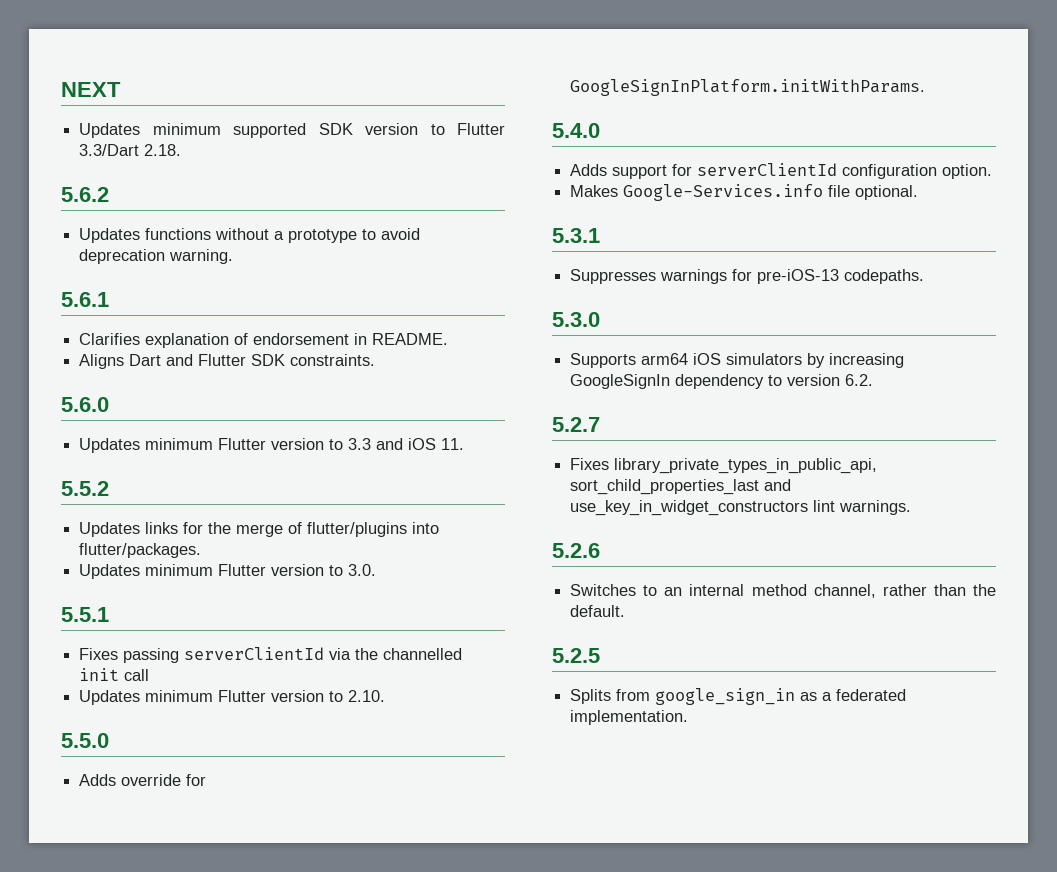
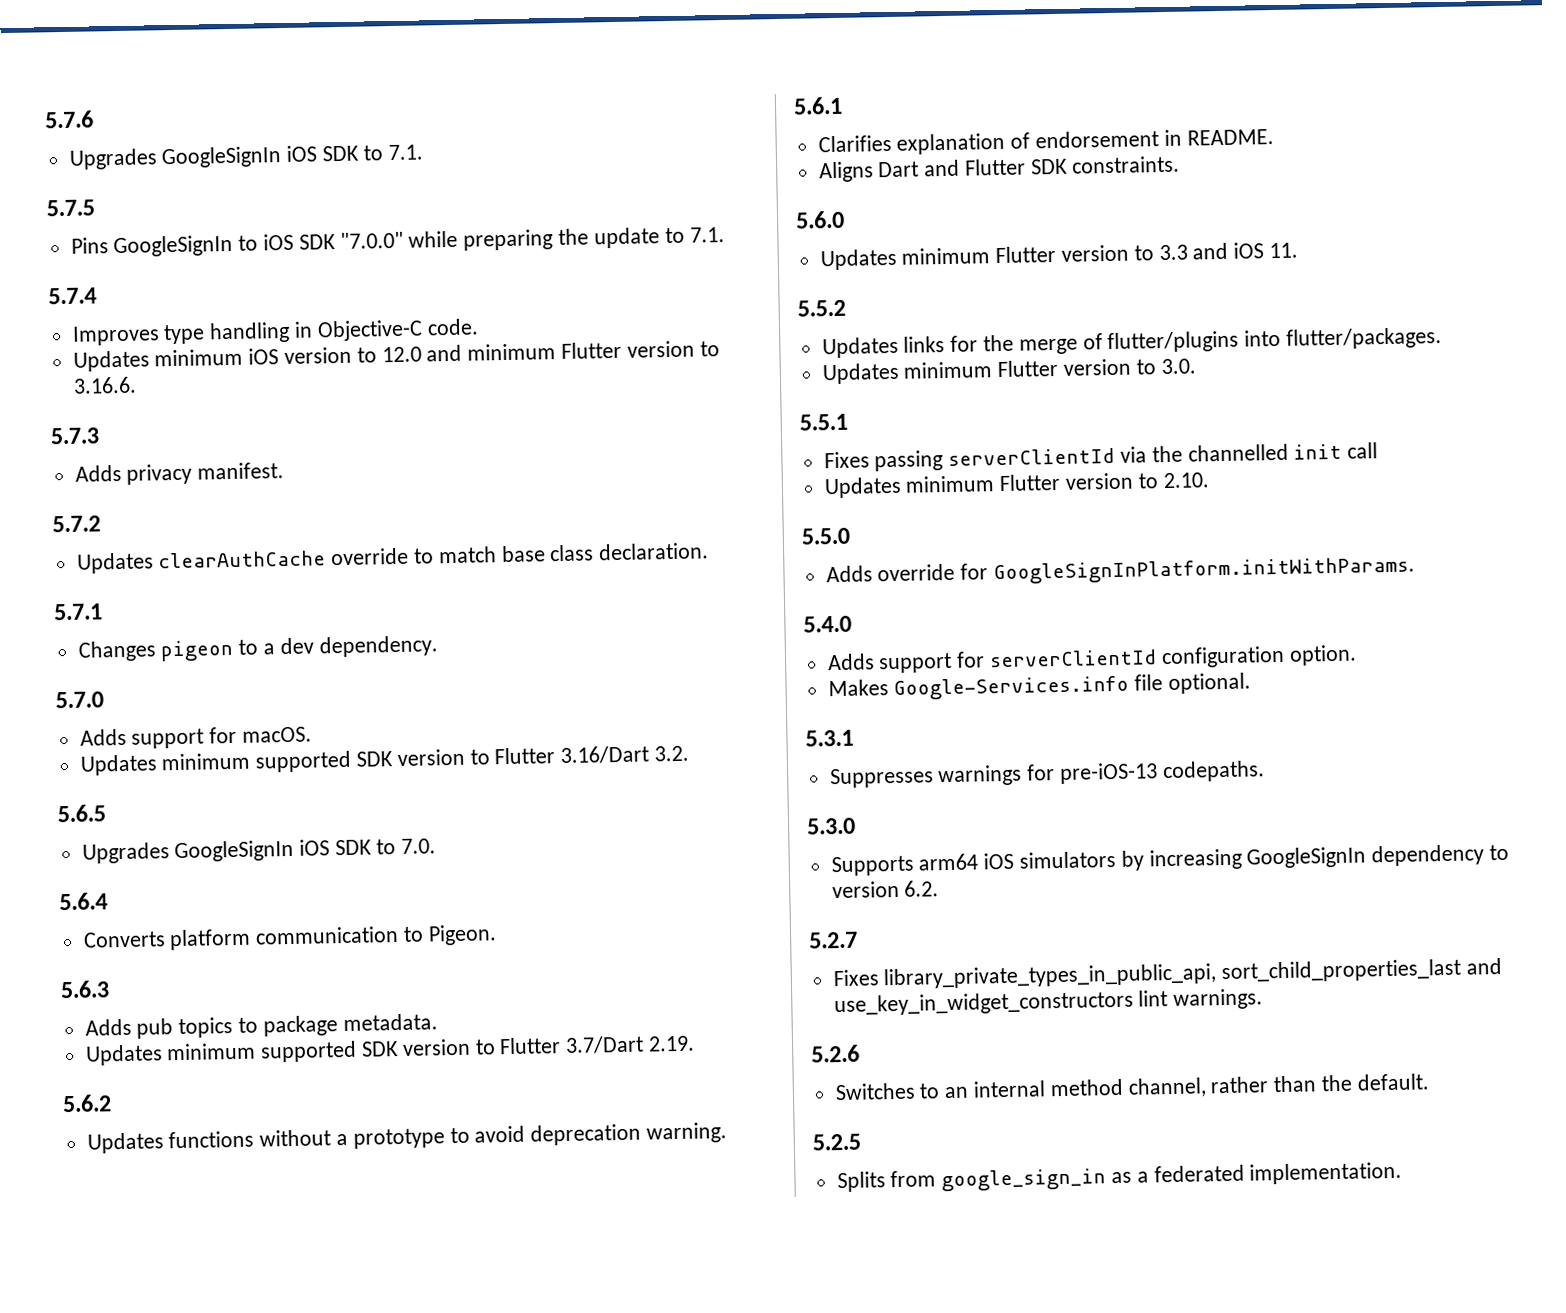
[61,82,121,97] [79,123,506,138] [79,144,182,156] NEXT // Updates minimum supported SDK version to Flutter 3.3/Dart 2.18. -> [44,110,94,129] [68,144,423,170] [46,199,95,217] [70,226,725,258] [48,287,97,305] [71,318,479,346] [72,340,720,372] [72,376,137,394] [50,427,100,445] [74,462,285,485] [52,515,101,533] [76,542,710,574] [53,603,103,621] [77,635,438,662] [55,691,104,709] [79,726,313,749] [79,745,690,776] [57,804,106,823] [81,838,436,864] [59,892,108,911] [82,924,497,951] [60,980,110,999] [84,1013,438,1039] [84,1035,696,1066] 5.7.6 // Upgrades GoogleSignIn iOS SDK to 7.1. // 5.7.5 // Pins GoogleSignIn to iOS SDK "7.0.0" while preparing the update to 7.1. // 5.7.4 // Improves type handling in Objective-C code. // Updates minimum iOS version to 12.0 and minimum Flutter version to 3.16.6. // 5.7.3 // Adds privacy manifest. // 5.7.2 // Updates clearAuthCache override to match base class declaration. // 5.7.1 // Changes pigeon to a dev dependency. // 5.7.0 // Adds support for macOS. // Updates minimum supported SDK version to Flutter 3.16/Dart 3.2. // 5.6.5 // Upgrades GoogleSignIn iOS SDK to 7.0. // 5.6.4 // Converts platform communication to Pigeon. // 5.6.3 // Adds pub topics to package metadata. // Updates minimum supported SDK version to Flutter 3.7/Dart 2.19.

